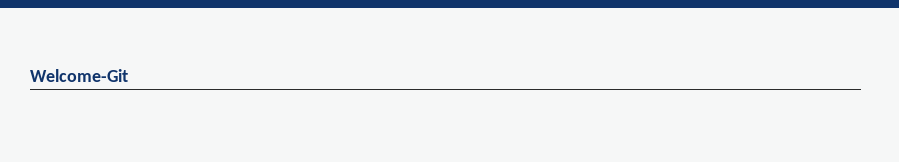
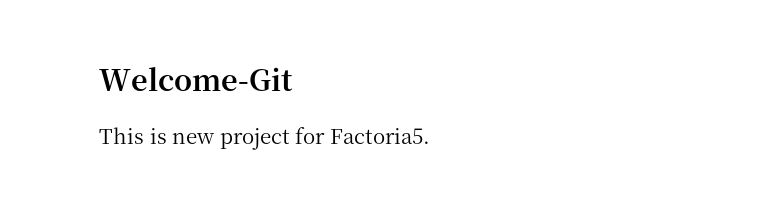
(128, 75) none -> [99,127,430,150] // This is new project for Factoria5.

